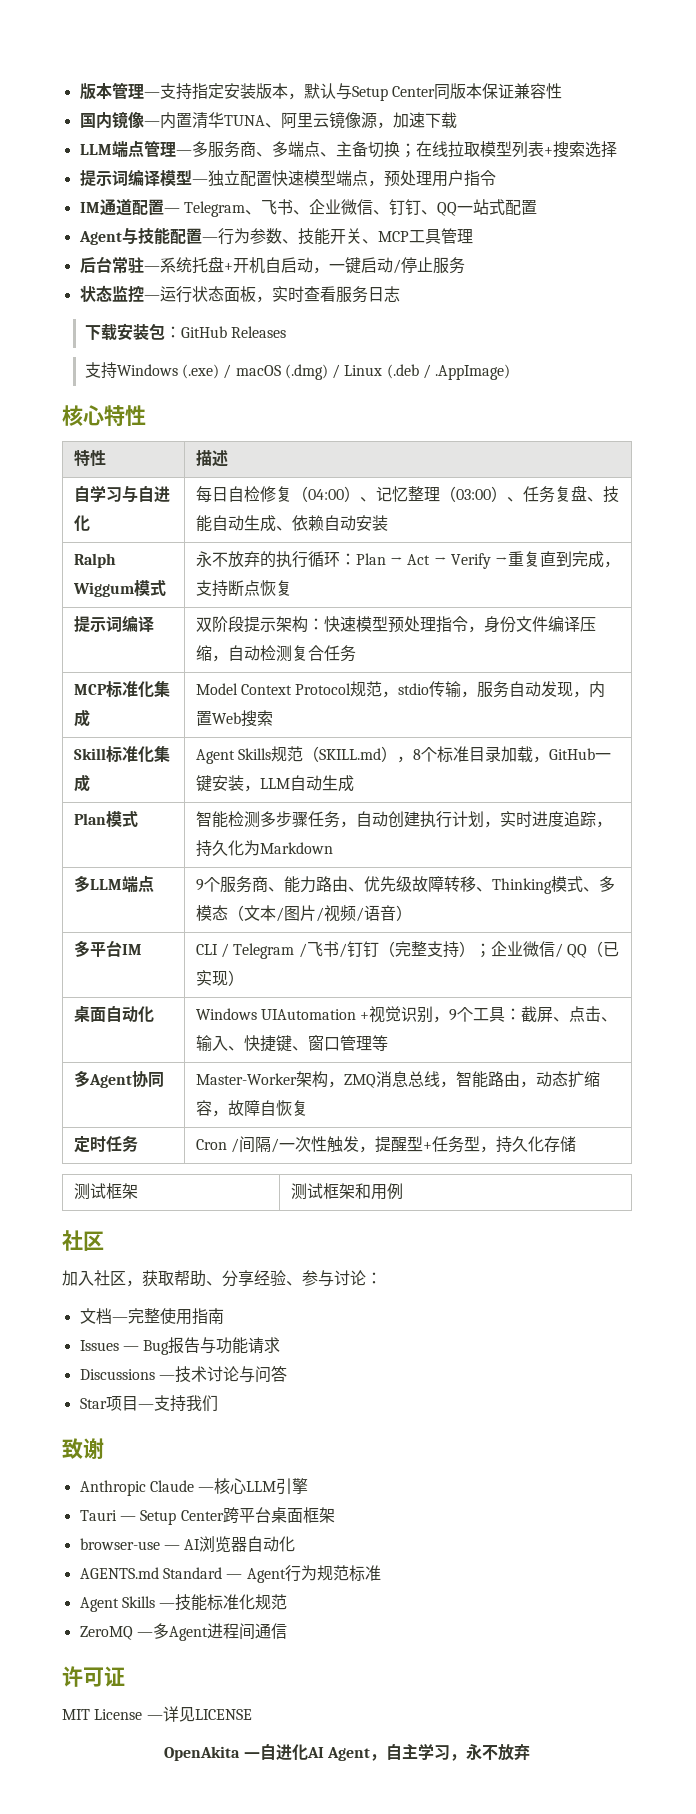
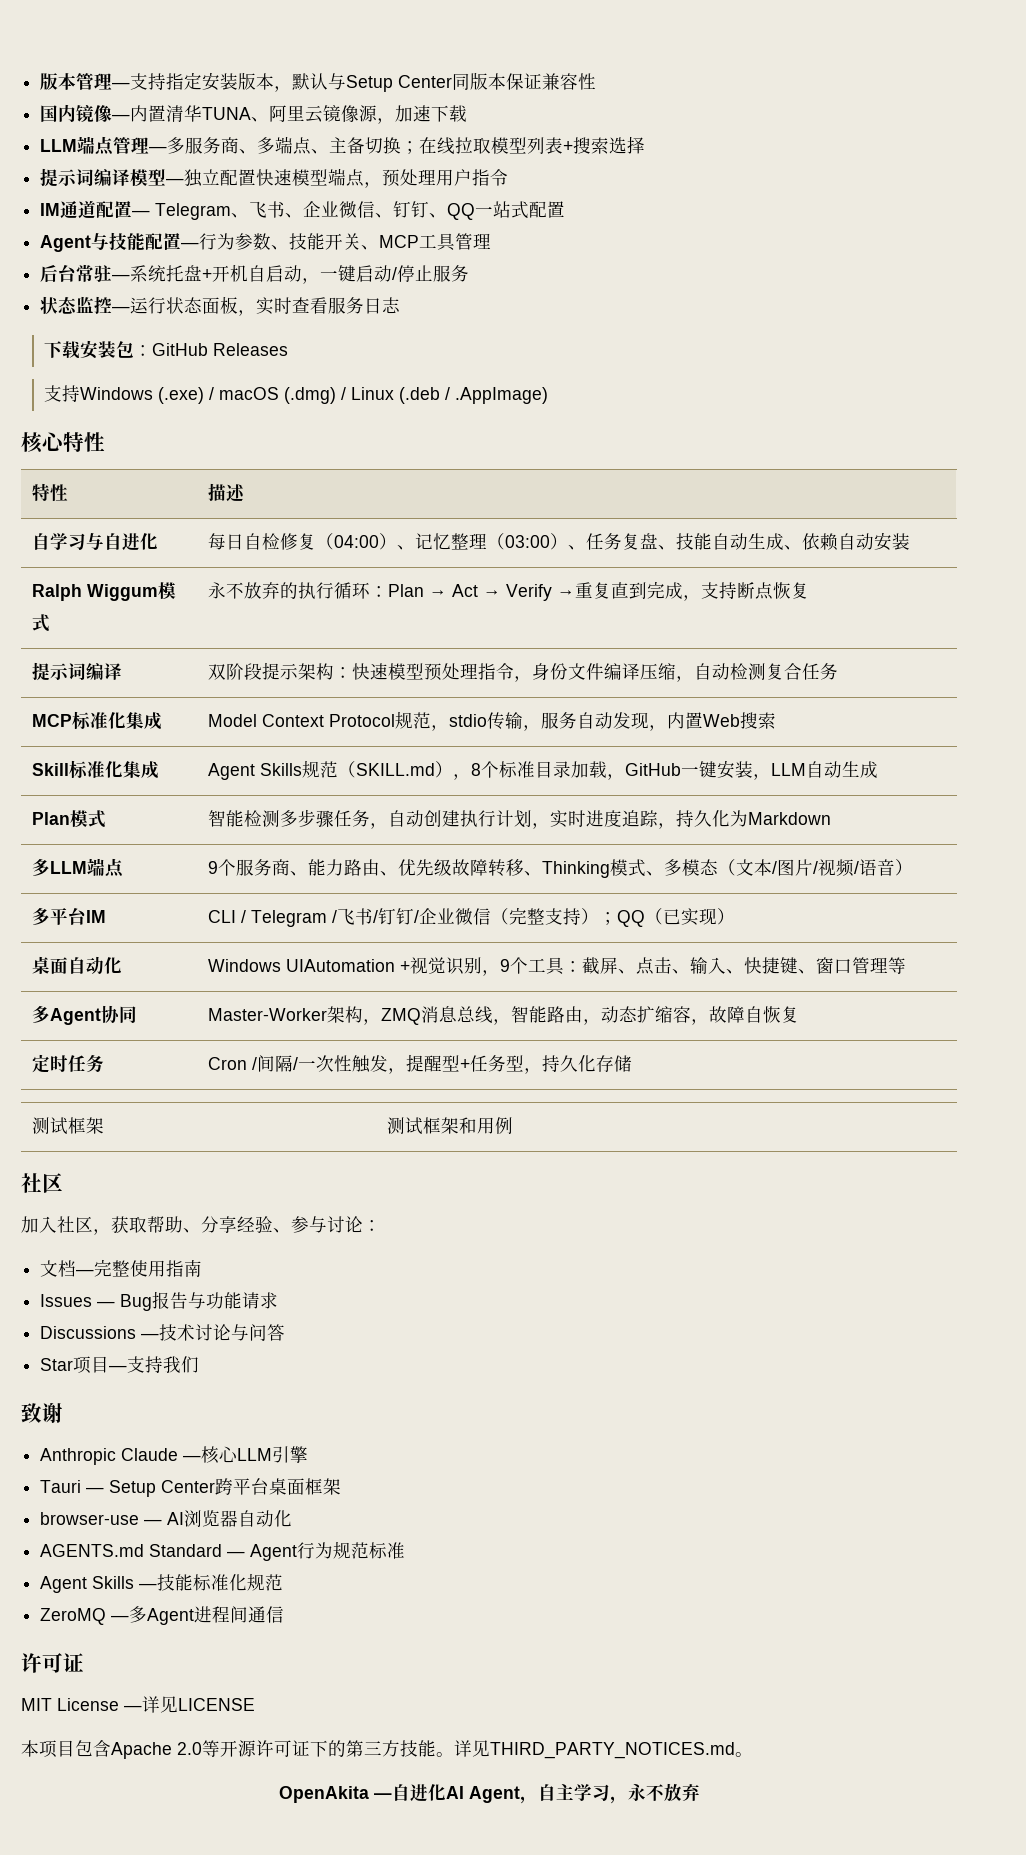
(379, 949) none -> [414,908,492,925] /企业微信
[490,941,563,958] 企业微信/ -> (618, 918) none
(252, 1714) none -> [21,1740,753,1759] // 本项目包含Apache 2.0等开源许可证下的第三方技能。详见THIRD_PARTY_NOTICES.md。

